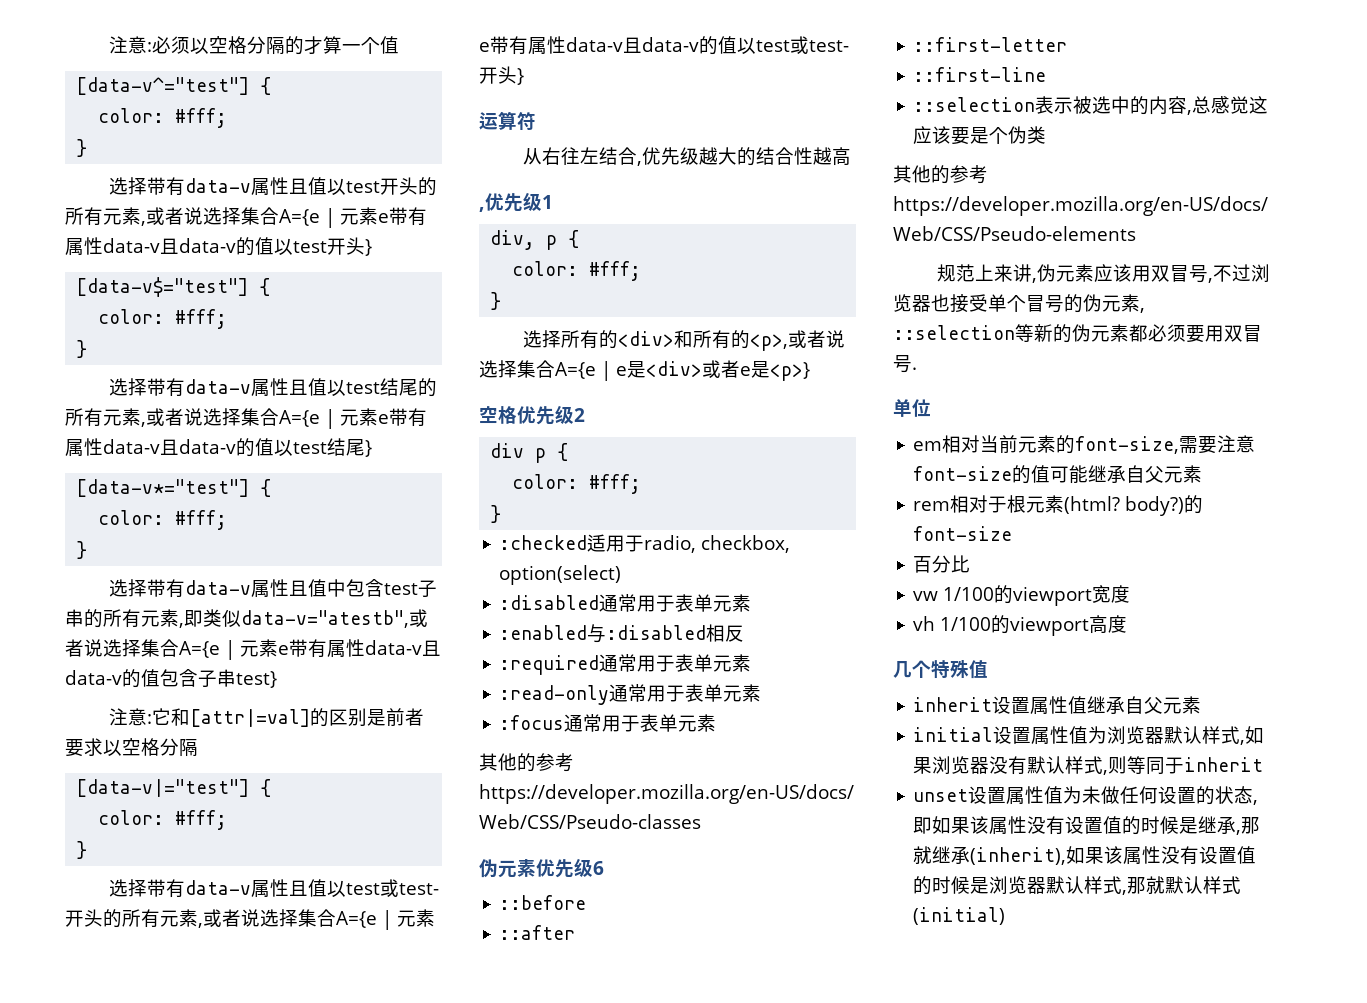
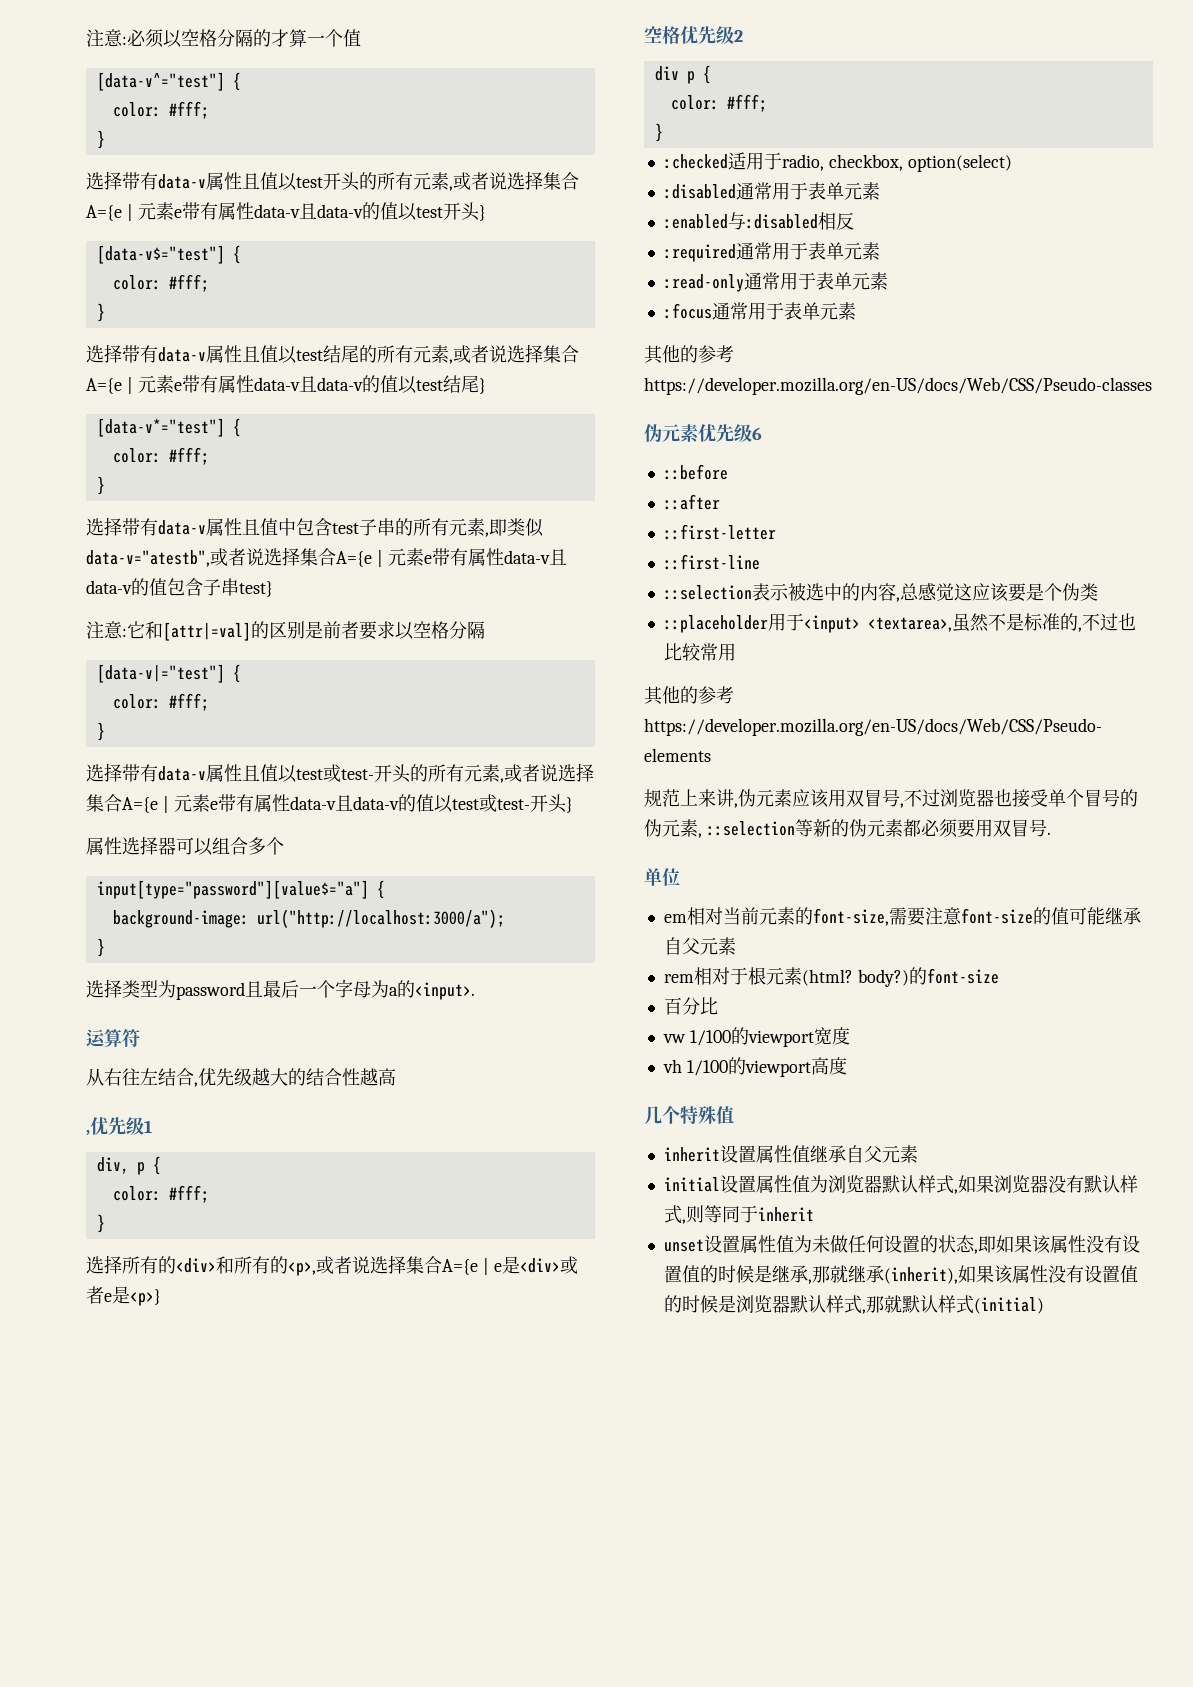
(524, 76) none -> [86,836,284,856] [96,880,385,899] [112,909,505,928] [96,938,105,957] [86,979,475,1000] // 属性选择器可以组合多个 // input[type="password"][value$="a"] { // background-image: url("http://localhost:3000/a"); // } // 选择类型为password且最后一个字母为a的<input>.
(1047, 135) none -> [663,613,1136,633] [663,643,736,661] // ::placeholder用于<input> <textarea>,虽然不是标准的,不过也比较常用

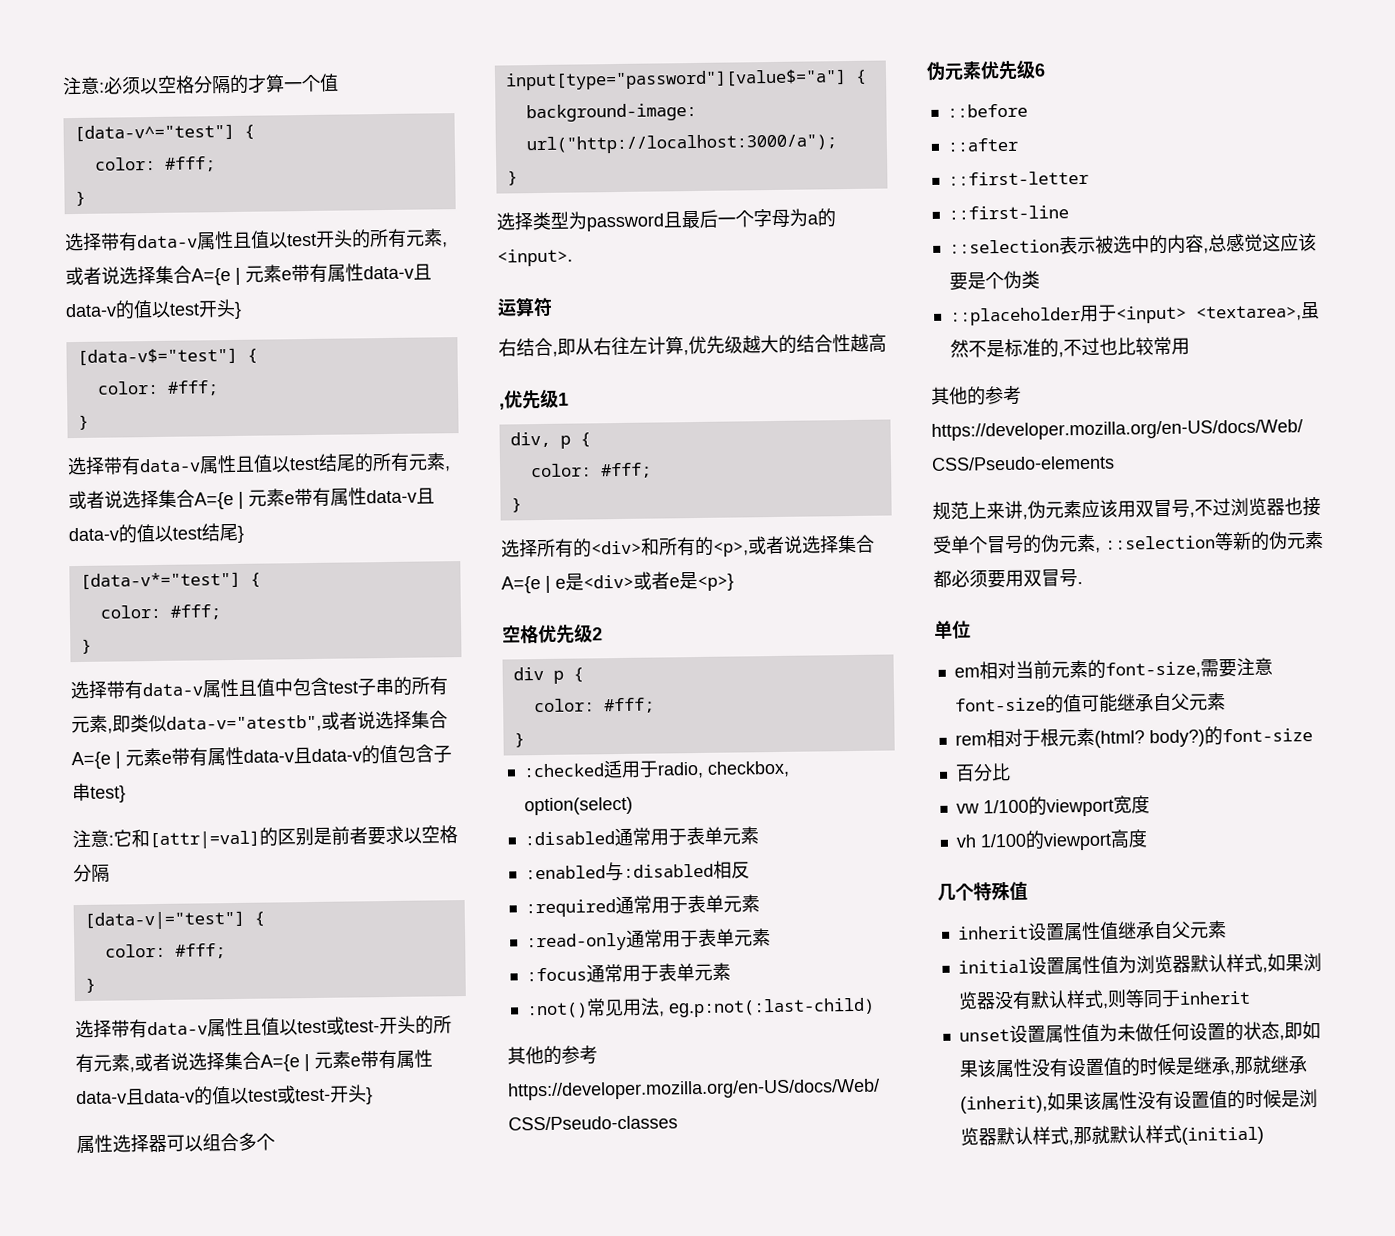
(140, 1038) none -> [498,337,576,357] 右结合,即
[158,1068,194,1086] 结合 -> [647,336,684,355] 计算
(856, 311) none -> [525,997,875,1019] // :not()常见用法, eg.p:not(:last-child)

